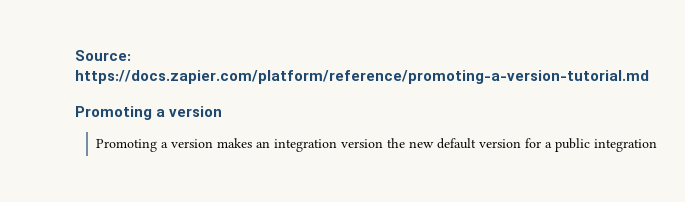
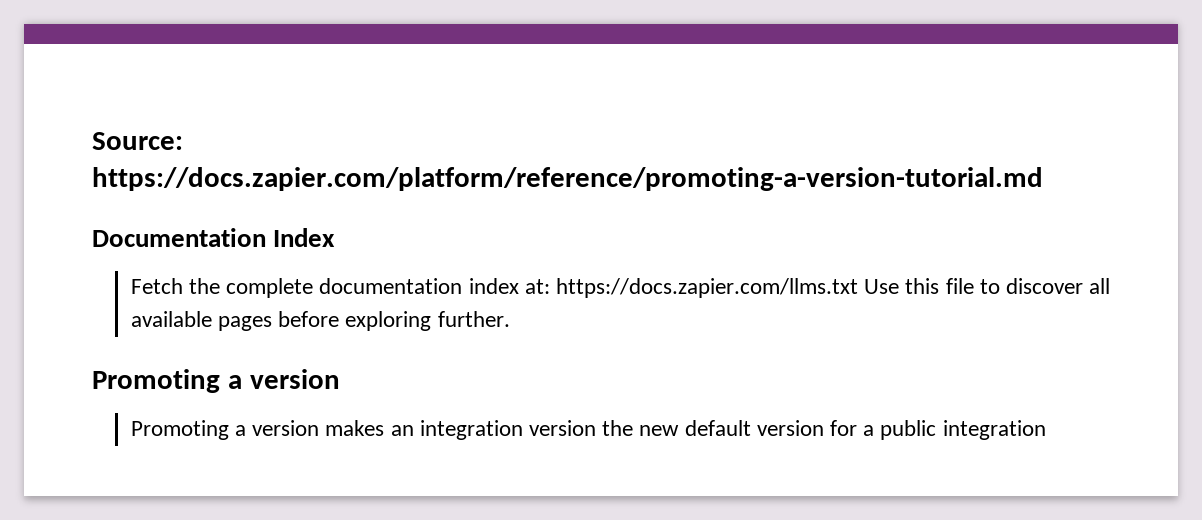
(649, 77) none -> [92,228,336,247] [130,278,1111,298] [130,311,510,331] // Documentation Index // Fetch the complete documentation index at: https://docs.zapier.com/llms.txt Use this file to discover all available pages before exploring further.

